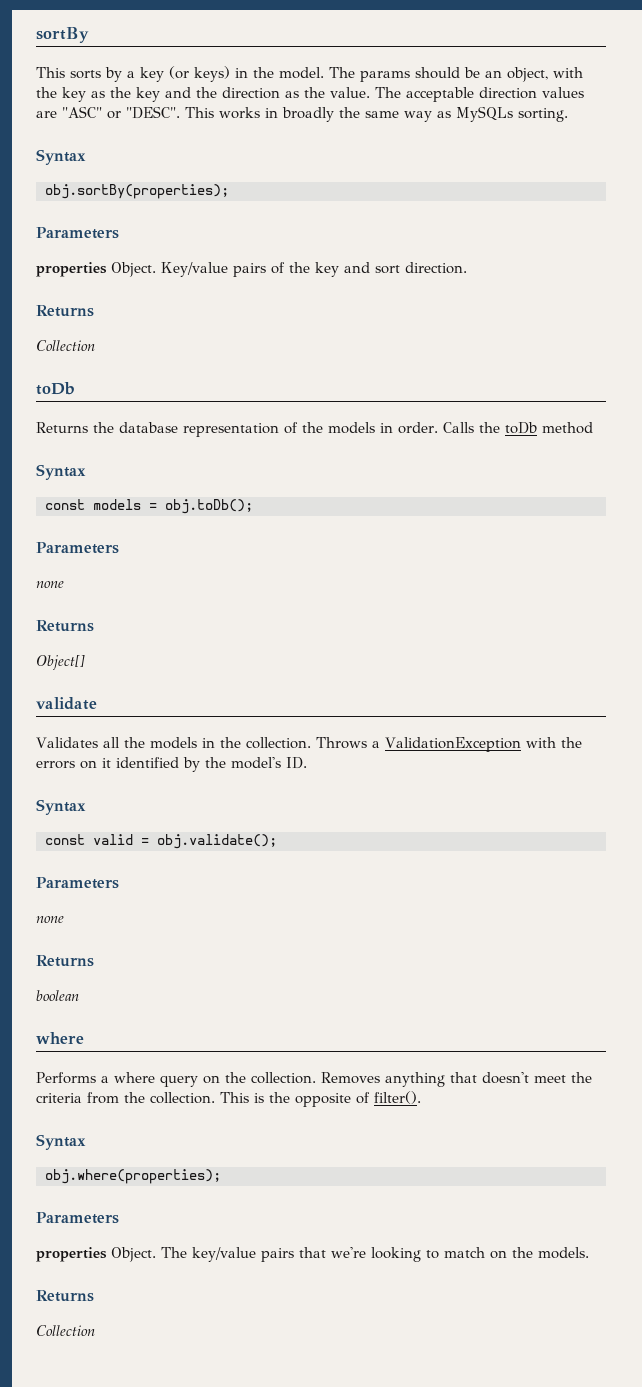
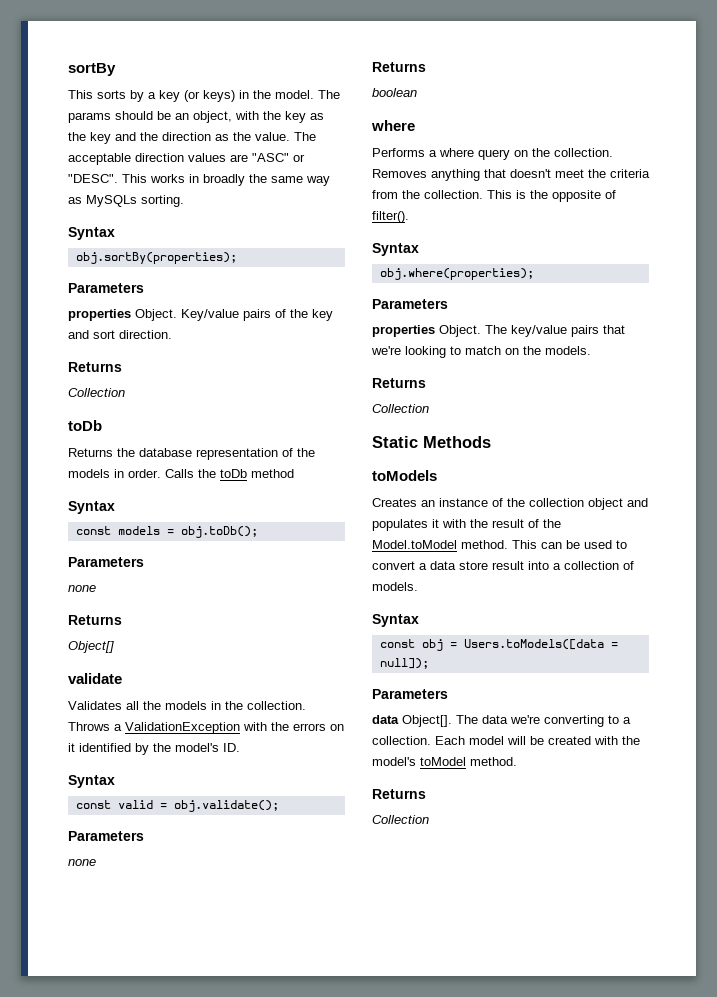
(95, 1330) none -> [372,436,491,448] [372,470,437,481] [372,498,648,510] [372,519,561,531] [372,540,627,549] [372,561,634,570] [372,582,418,591] [372,614,419,627] [379,639,618,651] [379,658,429,669] [372,689,448,699] [372,715,631,727] [372,736,640,745] [372,757,517,766] [372,789,426,799] [372,815,429,824] // Static Methods // toModels // Creates an instance of the collection object and populates it with the result of the Model.toModel method. This can be used to convert a data store result into a collection of models. // Syntax // const obj = Users.toModels([data = null]); // Parameters // data Object[]. The data we're converting to a collection. Each model will be created with the model's toModel method. // Returns // Collection

